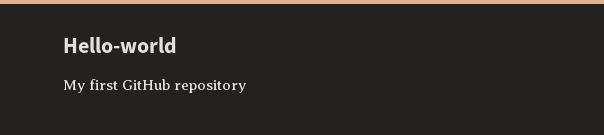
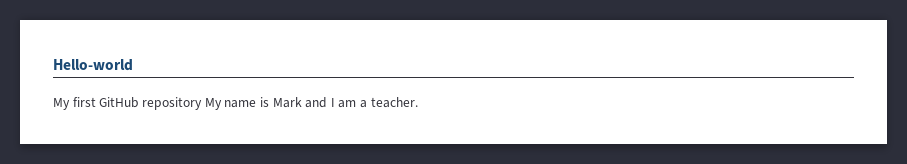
(247, 86) none -> [204,97,418,110] My name is Mark and I am a teacher.

